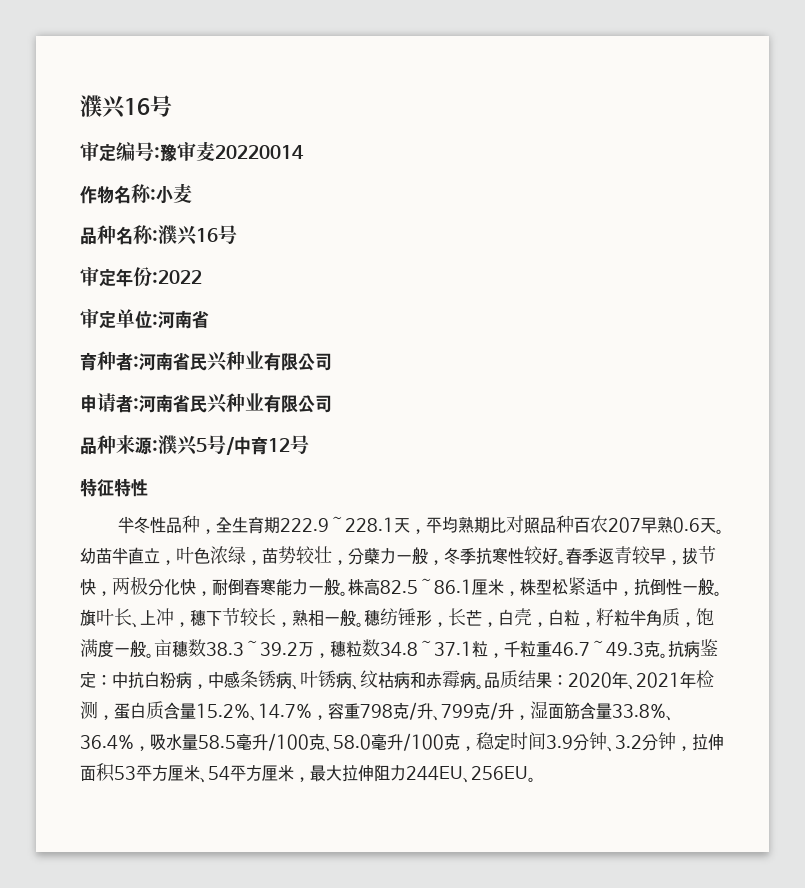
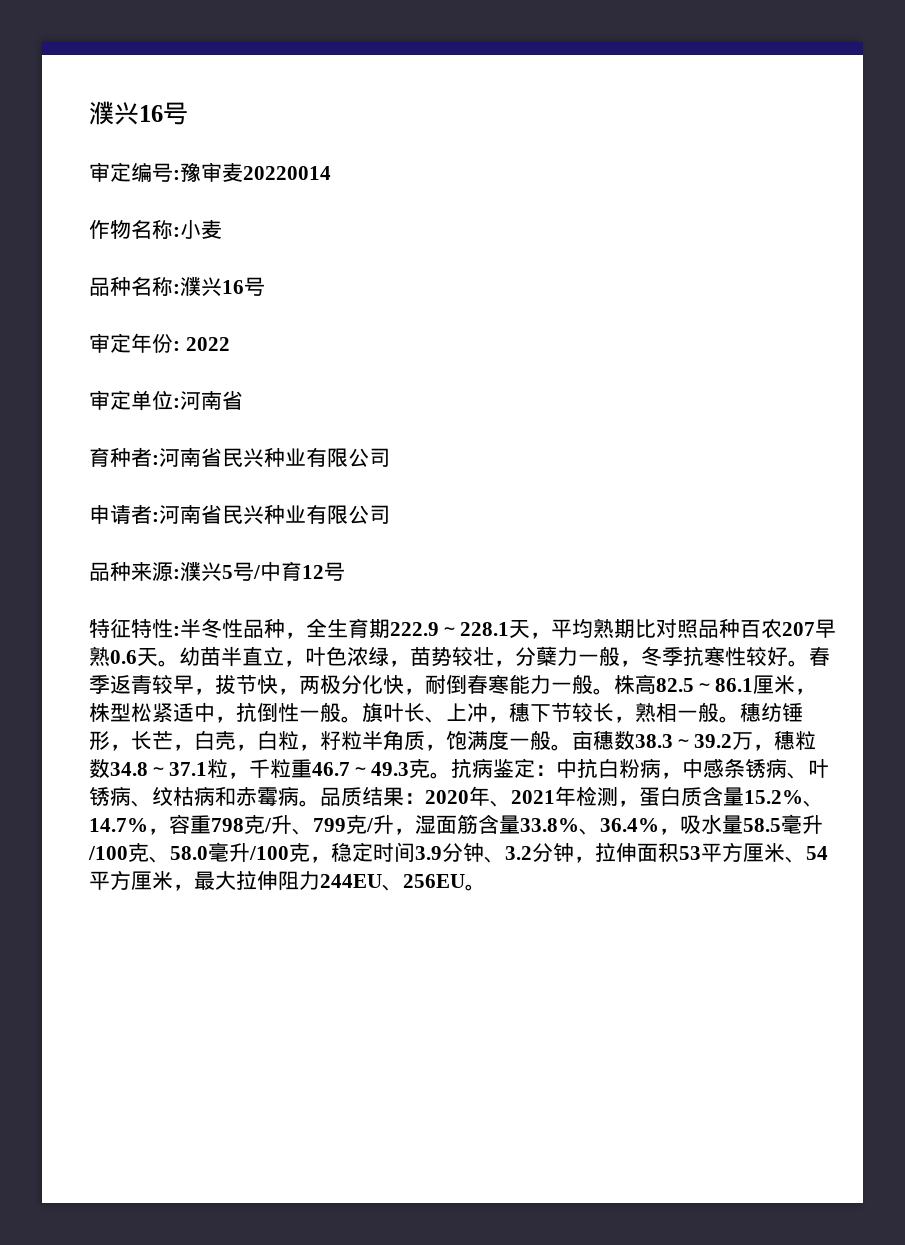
[152,270,202,284] :2022 -> [173,337,230,351] : 2022
(148, 488) // -> [173,626,180,636] :

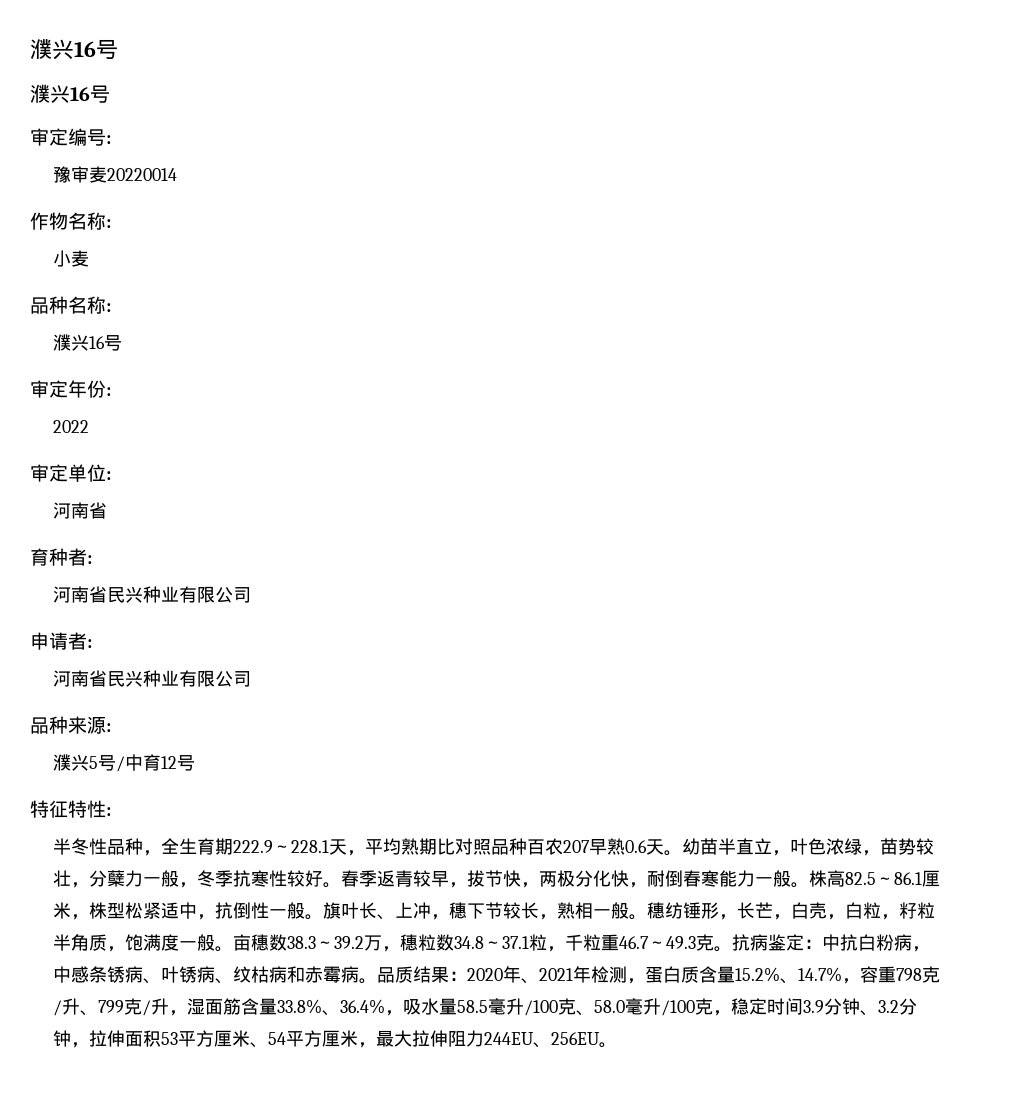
[89,101,188,125] 濮兴16号 -> [30,39,118,60] [30,84,110,103] 濮兴16号 // 濮兴16号
(180, 175) none -> (111, 139) //
(180, 232) none -> (111, 223) //
(180, 289) none -> (111, 307) //
(180, 346) none -> (111, 391) //
(180, 403) none -> (111, 475) //
(159, 460) none -> (92, 559) //
(159, 517) none -> (92, 643) //
(180, 574) none -> (111, 727) //
(180, 631) none -> (111, 811) //

